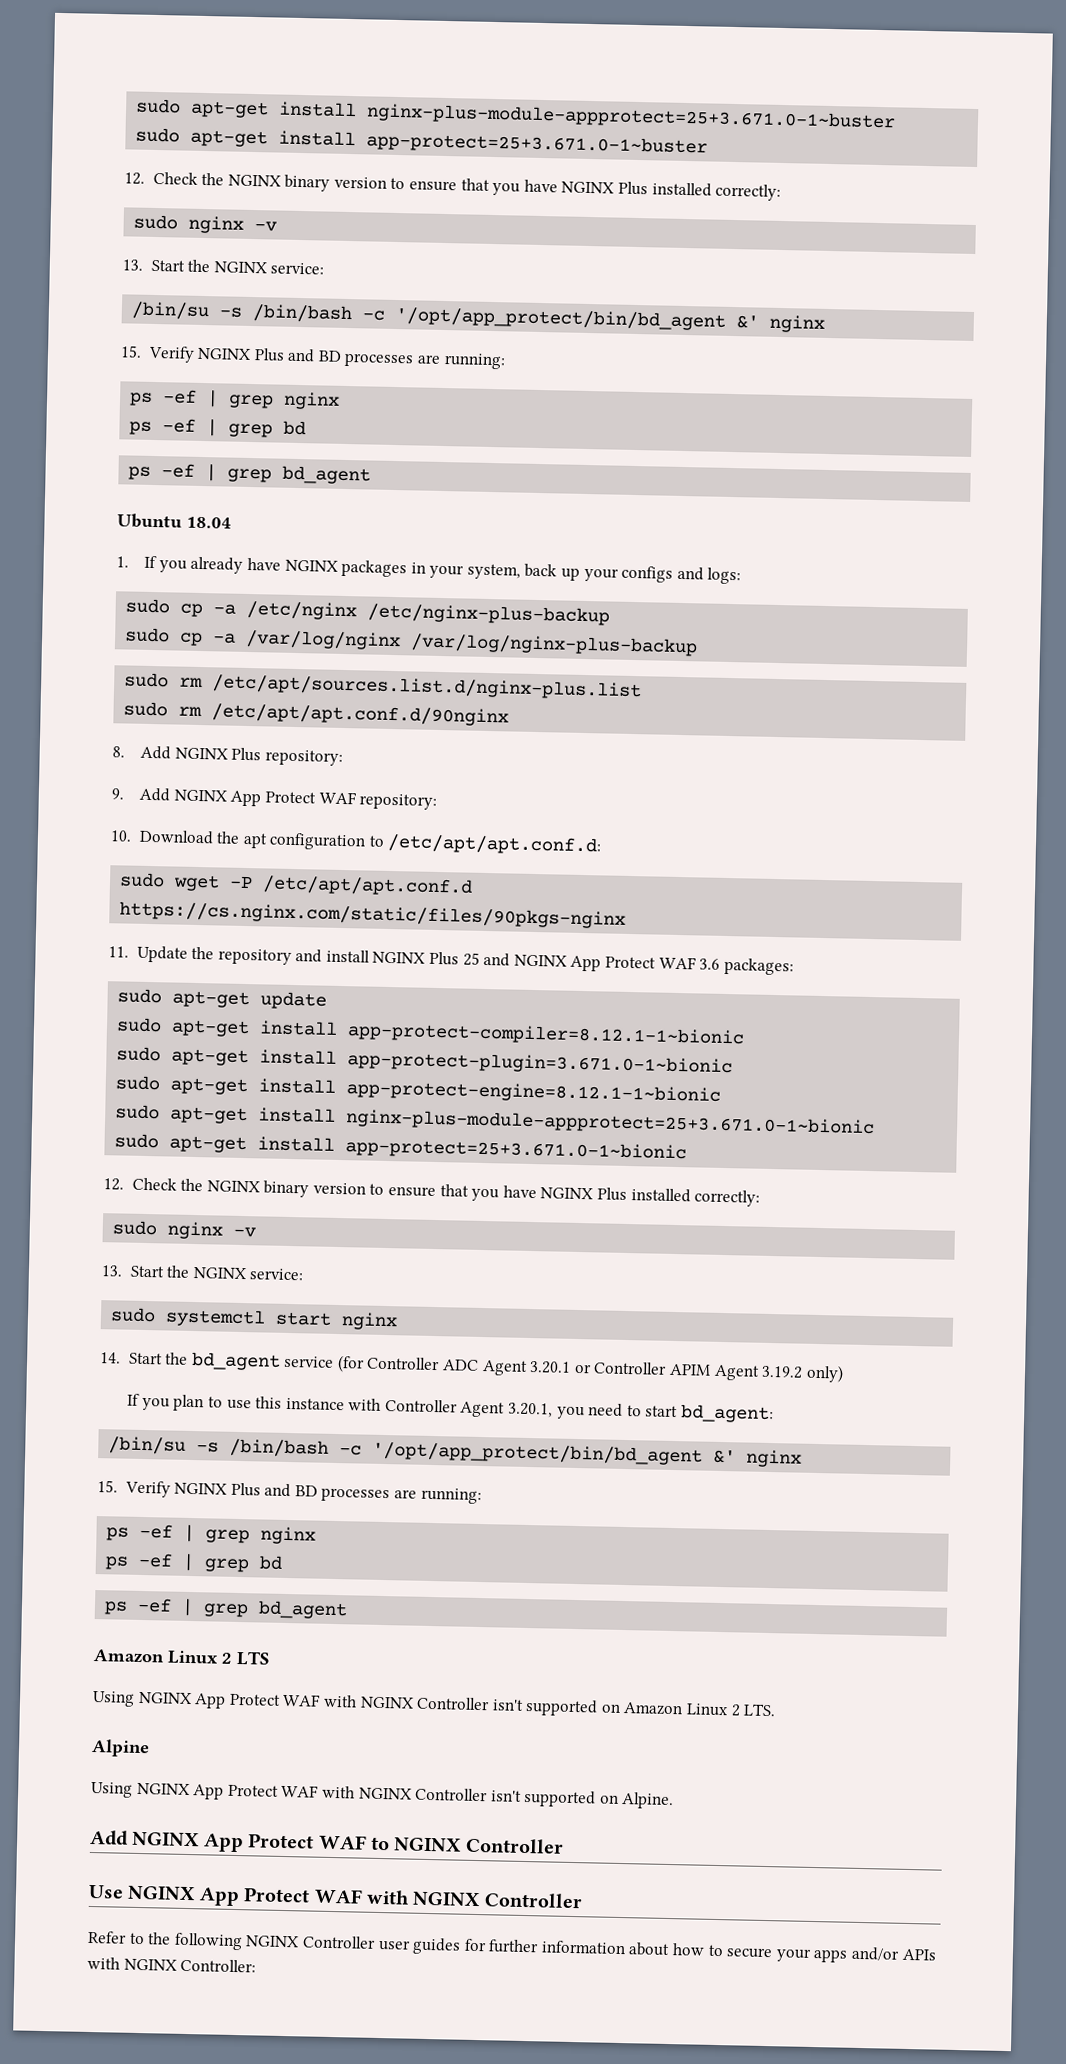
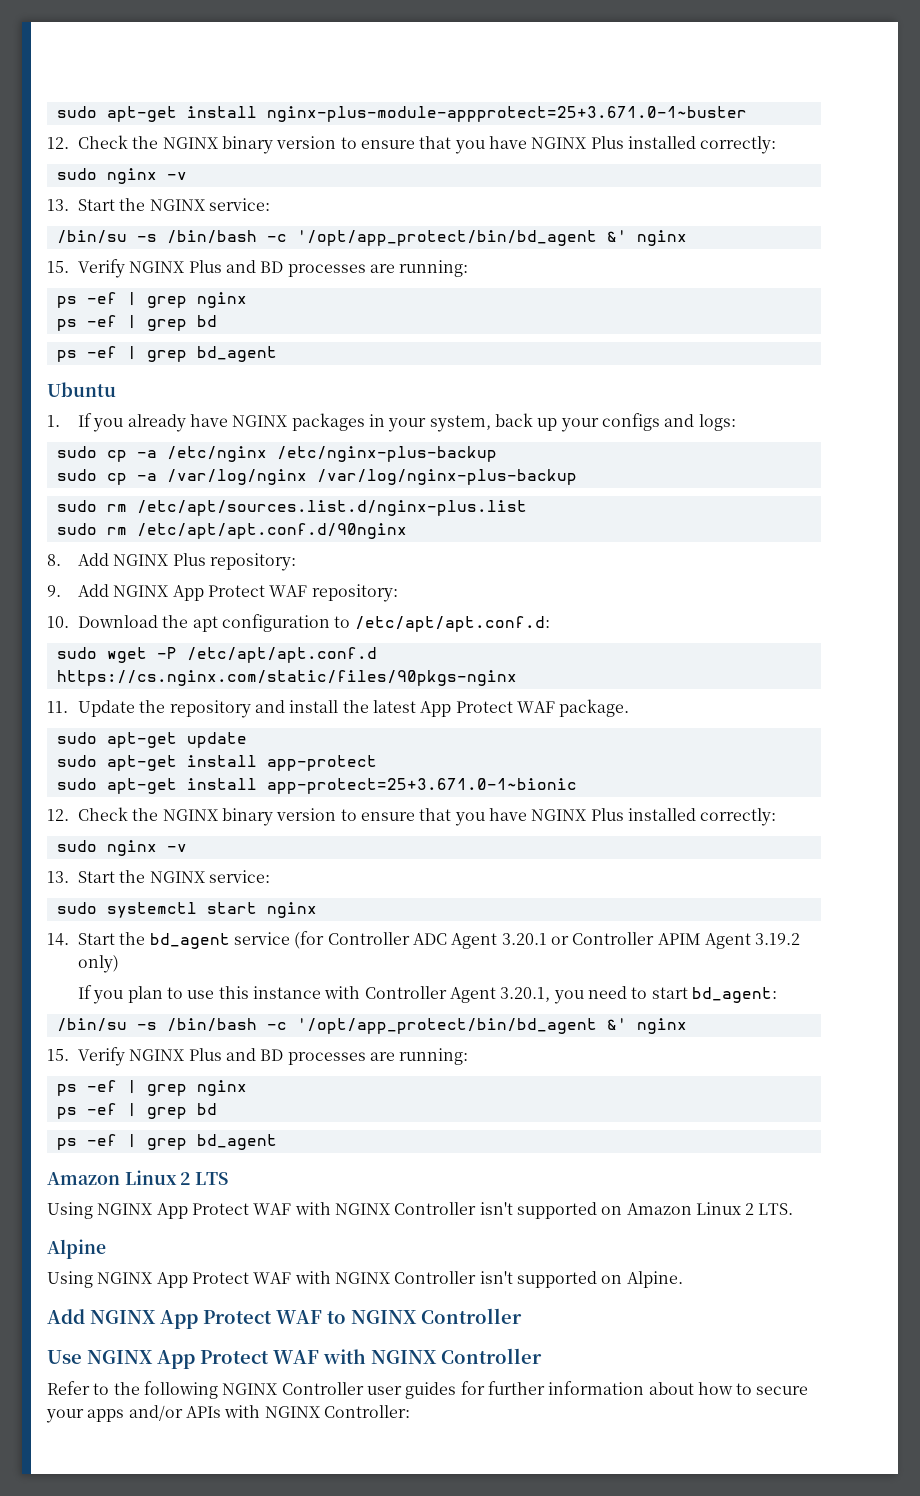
[135,127,709,157] // sudo apt-get install app-protect=25+3.671.0-1~buster -> (747, 114) none
[186,516,232,529] 18.04 -> (116, 389) none
[372,951,794,976] NGINX Plus 25 and NGINX App Protect WAF 3.6 packages: -> [342,699,630,717] the latest App Protect WAF package.
[347,1022,746,1048] [116,1046,734,1077] [115,1075,722,1105] [115,1104,876,1138] app-protect-compiler=8.12.1-1~bionic // sudo apt-get install app-protect-plugin=3.671.0-1~bionic // sudo apt-get install app-protect-engine=8.12.1-1~bionic // sudo apt-get install nginx-plus-module-appprotect=25+3.671.0-1~bionic -> [266,755,377,771] app-protect

